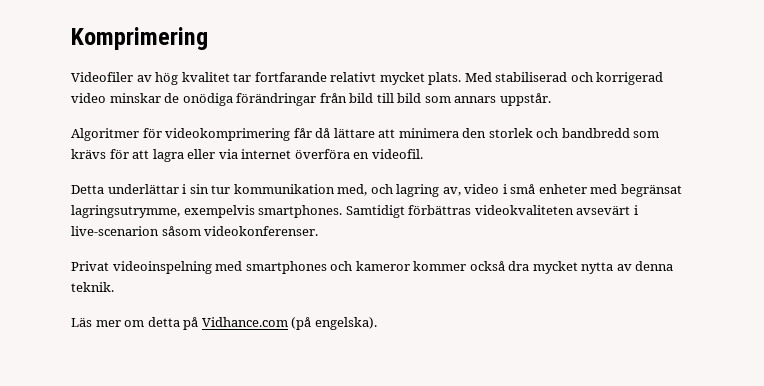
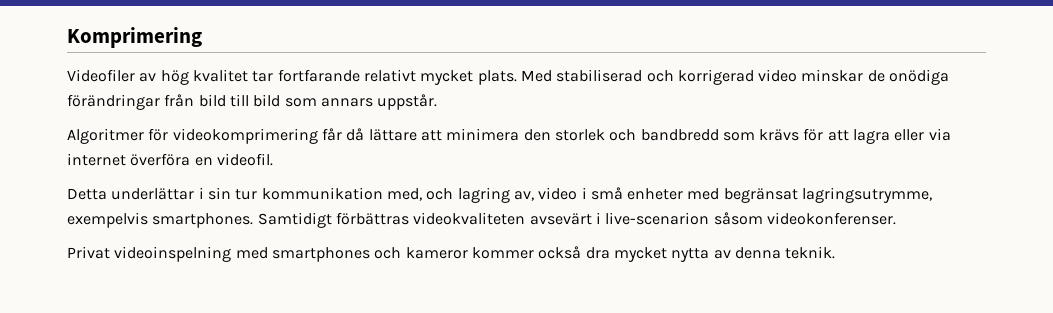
[71,317,377,330] // Läs mer om detta på Vidhance.com (på engelska). -> (836, 252) none

